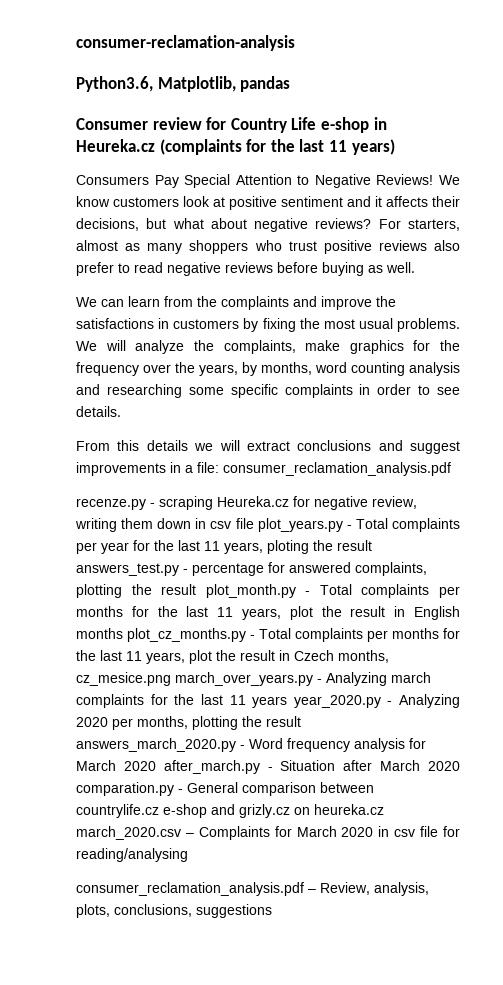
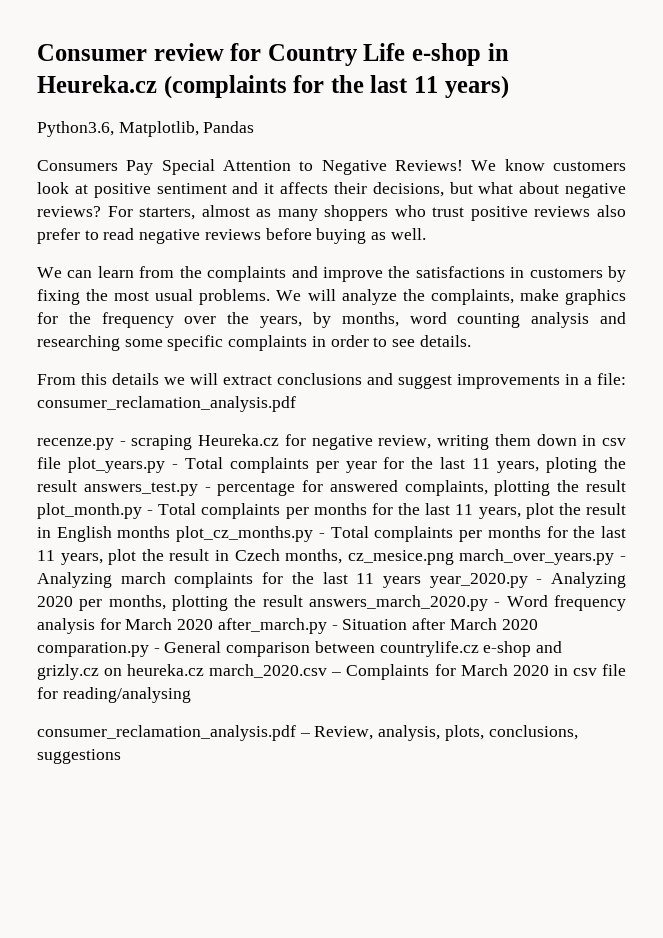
[76,35,295,51] [76,76,291,92] consumer-reclamation-analysis // Python3.6, Matplotlib, pandas // -> (37, 52) none
(395, 147) none -> [37,121,255,137] // Python3.6, Matplotlib, Pandas

